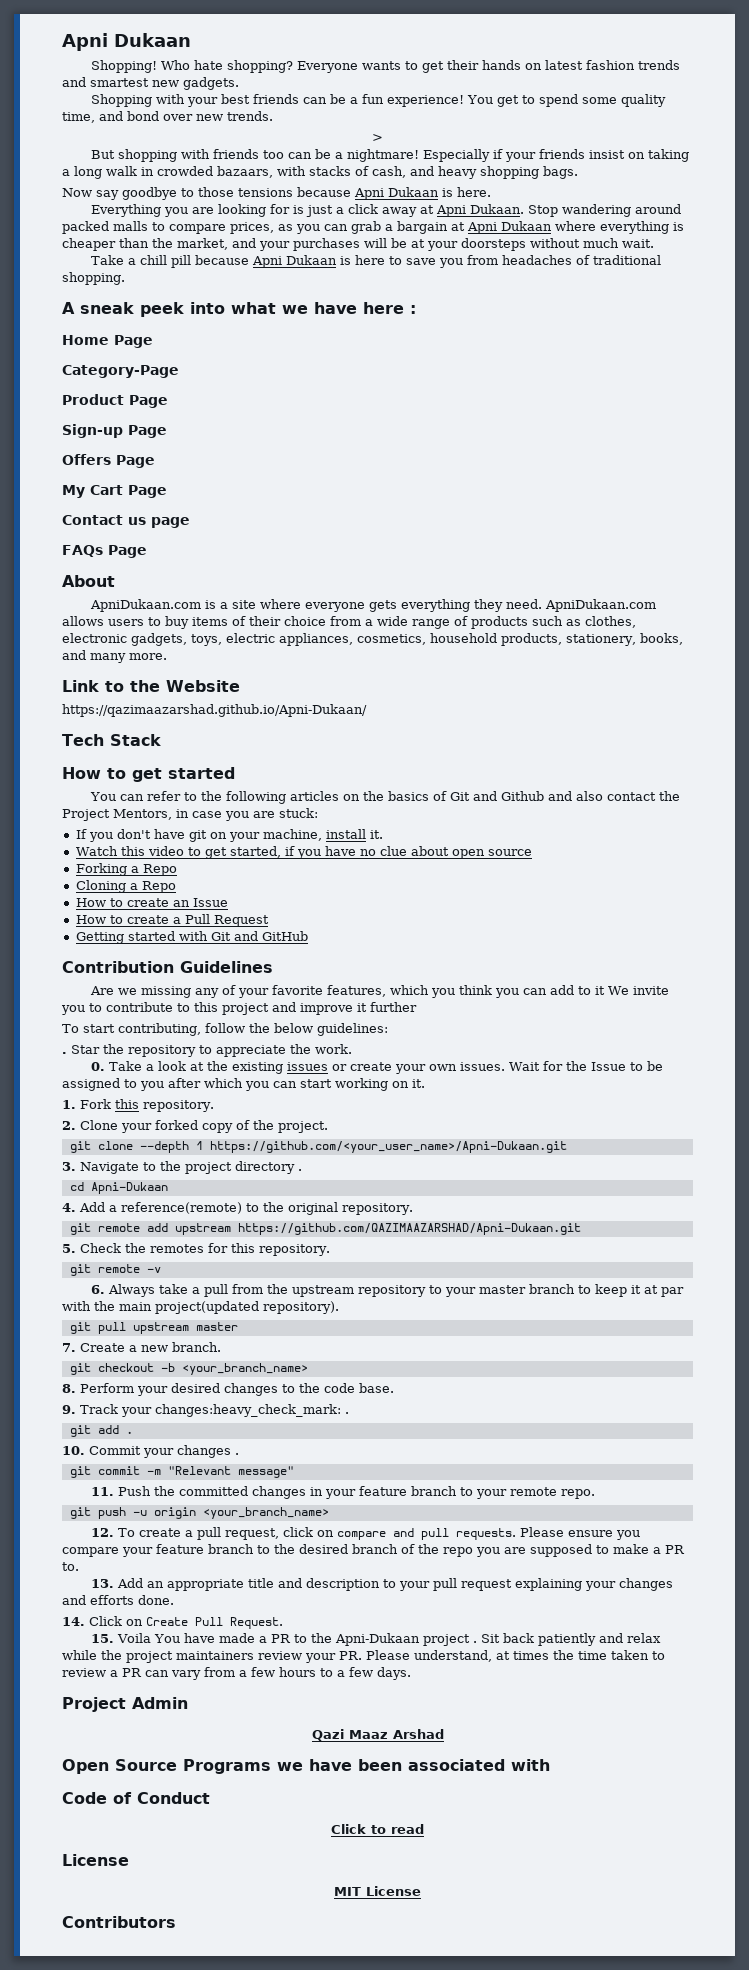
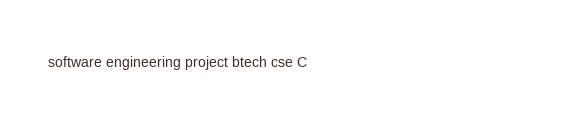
[62,33,191,51] [91,60,681,73] [62,77,239,90] [91,94,667,107] [62,111,273,123] [372,134,383,142] [91,149,690,162] [62,166,578,179] [62,187,491,200] [91,204,682,217] [62,221,684,234] [62,238,654,251] [91,255,662,268] [62,272,125,285] [62,302,416,317] [62,335,153,348] [62,365,179,378] [62,394,168,408] [62,424,167,438] [62,454,155,468] [62,485,167,498] [62,515,190,528] [62,545,147,558] [62,575,115,587] [90,599,657,612] [62,616,636,629] [62,633,683,646] [62,650,167,663] [62,680,240,692] [62,704,367,717] [62,734,161,746] [62,767,235,782] [90,791,681,804] [62,808,318,821] [75,829,383,842] [75,846,532,859] [75,863,177,876] [75,880,176,893] [75,898,228,907] [75,914,269,927] [75,931,308,944] [62,961,273,973] [90,985,670,998] [61,1002,417,1015] [62,1023,388,1036] [62,1044,352,1057] [91,1061,664,1074] [62,1078,425,1091] [62,1099,214,1112] [62,1120,328,1133] [69,1141,567,1153] [62,1161,302,1174] [69,1182,168,1194] [62,1202,413,1215] [69,1223,581,1235] [62,1243,330,1256] [69,1264,161,1276] [91,1284,685,1297] [62,1301,339,1314] [69,1322,238,1334] [62,1342,221,1352] [69,1363,308,1375] [62,1383,394,1396] [62,1404,349,1417] [69,1425,133,1437] [62,1445,239,1458] [69,1466,294,1478] [91,1486,596,1499] [69,1507,329,1519] [91,1527,641,1540] [62,1544,685,1557] [62,1562,79,1571] [91,1578,674,1591] [62,1595,174,1605] [62,1616,283,1629] [91,1633,662,1646] [62,1650,665,1663] [62,1667,411,1680] [62,1697,188,1712] [311,1729,444,1741] [62,1759,550,1774] [62,1792,210,1804] [331,1824,424,1834] [62,1854,129,1866] [334,1886,421,1896] [62,1916,176,1928] Apni Dukaan // Shopping! Who hate shopping? Everyone wants to get their hands on latest fashion trends and smartest new gadgets. // Shopping with your best friends can be a fun experience! You get to spend some quality time, and bond over new trends. // > // But shopping with friends too can be a nightmare! Especially if your friends insist on taking a long walk in crowded bazaars, with stacks of cash, and heavy shopping bags. // Now say goodbye to those tensions because Apni Dukaan is here. // Everything you are looking for is just a click away at Apni Dukaan. Stop wandering around packed malls to compare prices, as you can grab a bargain at Apni Dukaan where everything is cheaper than the market, and your purchases will be at your doorsteps without much wait. // Take a chill pill because Apni Dukaan is here to save you from headaches of traditional shopping. // A sneak peek into what we have here : // Home Page // Category-Page // Product Page // Sign-up Page // Offers Page // My Cart Page // Contact us page // FAQs Page // About // ApniDukaan.com is a site where everyone gets everything they need. ApniDukaan.com allows users to buy items of their choice from a wide range of products such as clothes, electronic gadgets, toys, electric appliances, cosmetics, household products, stationery, books, and many more. // Link to the Website // https://qazimaazarshad.github.io/Apni-Dukaan/ // Tech Stack // How to get started // You can refer to the following articles on the basics of Git and Github and also contact the Project Mentors, in case you are stuck: // If you don't have git on your machine, install it. // Watch this video to get started, if you have no clue about open source // Forking a Repo // Cloning a Repo // How to create an Issue // How to create a Pull Request // Getting started with Git and GitHub // Contribution Guidelines // Are we missing any of your favorite features, which you think you can add to it We invite you to contribute to this project and improve it further // To start contributing, follow the below guidelines: // . Star the repository to appreciate the work. // 0. Take a look at the existing issues or create your own issues. Wait for the Issue to be assigned to you after which you can start working on it. // 1. Fork this repository. // 2. Clone your forked copy of the project. // git clone --depth 1 https://github.com/<your_user_name>/Apni-Dukaan.git // 3. Navigate to the project directory . // cd Apni-Dukaan // 4. Add a reference(remote) to the original repository. // git remote add upstream https://github.com/QAZIMAAZARSHAD/Apni-Dukaan.git // 5. Check the remotes for this repository. // git remote -v // 6. Always take a pull from the upstream repository to your master branch to keep it at par with the main project(updated repository). // git pull upstream master // 7. Create a new branch. // git checkout -b <your_branch_name> // 8. Perform your desired changes to the code base. // 9. Track your changes:heavy_check_mark: . // git add . // 10. Commit your changes . // git commit -m "Relevant message" // 11. Push the committed changes in your feature branch to your remote repo. // git push -u origin <your_branch_name> // 12. To create a pull request, click on compare and pull requests. Please ensure you compare your feature branch to the desired branch of the repo you are supposed to make a PR to. // 13. Add an appropriate title and description to your pull request explaining your changes and efforts done. // 14. Click on Create Pull Request. // 15. Voila You have made a PR to the Apni-Dukaan project . Sit back patiently and relax while the project maintainers review your PR. Please understand, at times the time taken to review a PR can vary from a few hours to a few days. // Project Admin // Qazi Maaz Arshad // Open Source Programs we have been associated with // Code of Conduct // Click to read // License // MIT License // Contributors -> [48,56,307,70] software engineering project btech cse C

